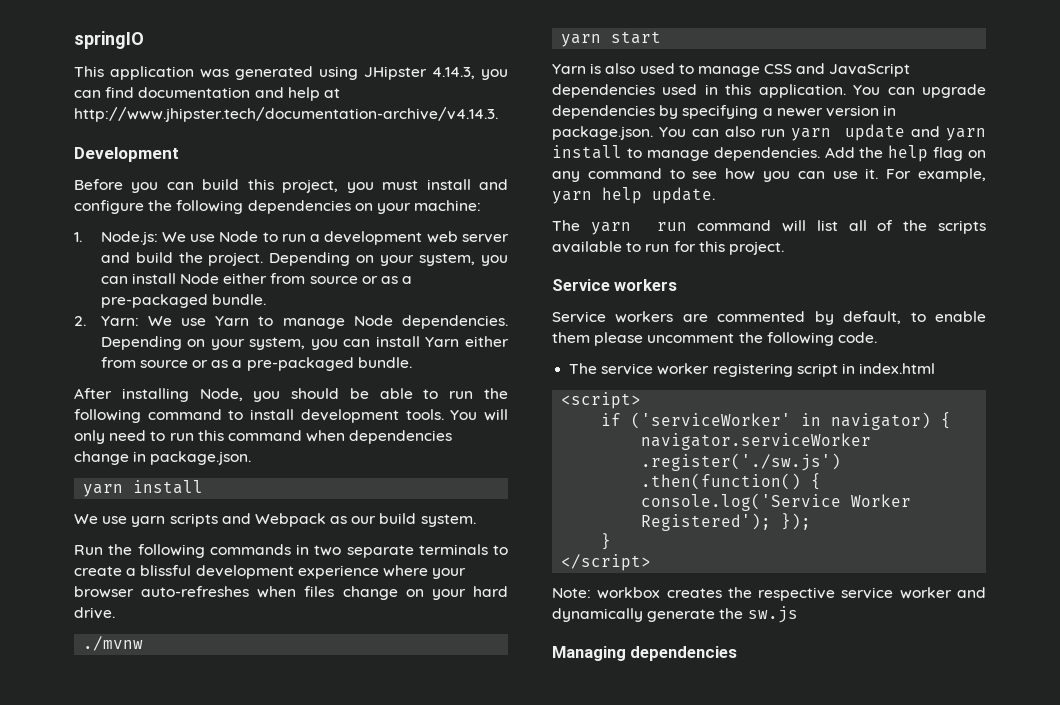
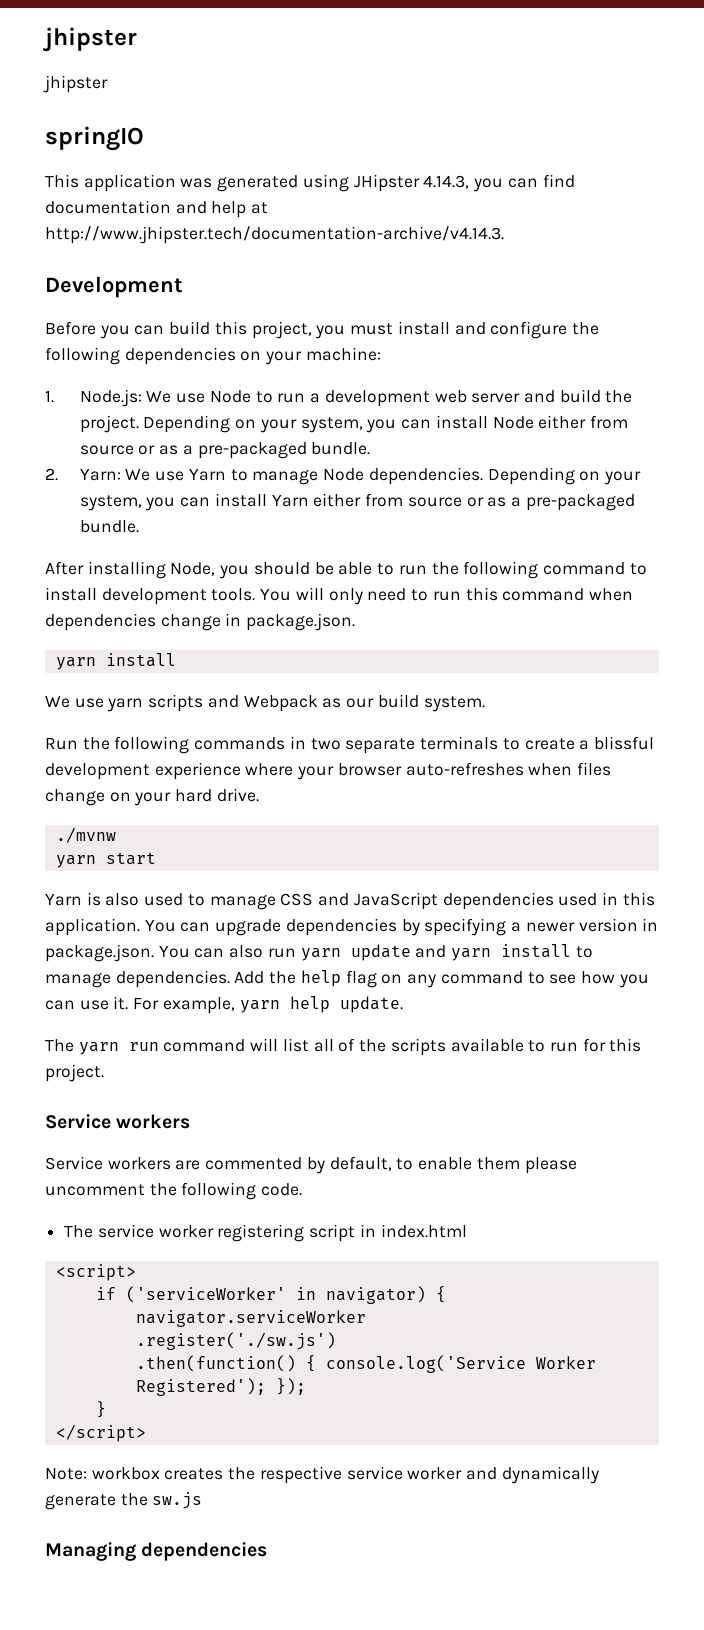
(74, 40) none -> [43,27,137,52] [43,75,108,93] jhipster // jhipster //

